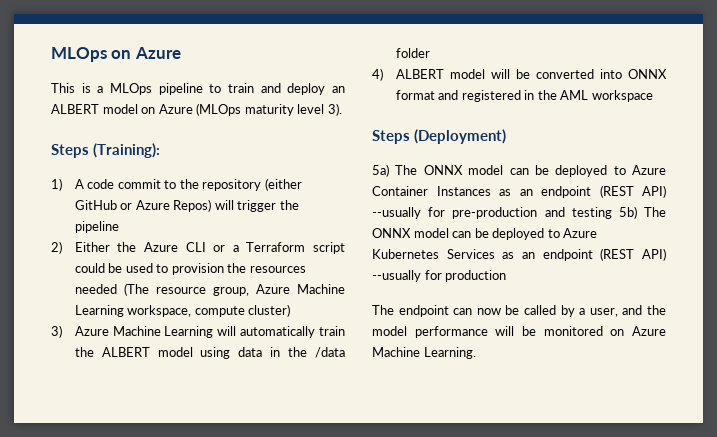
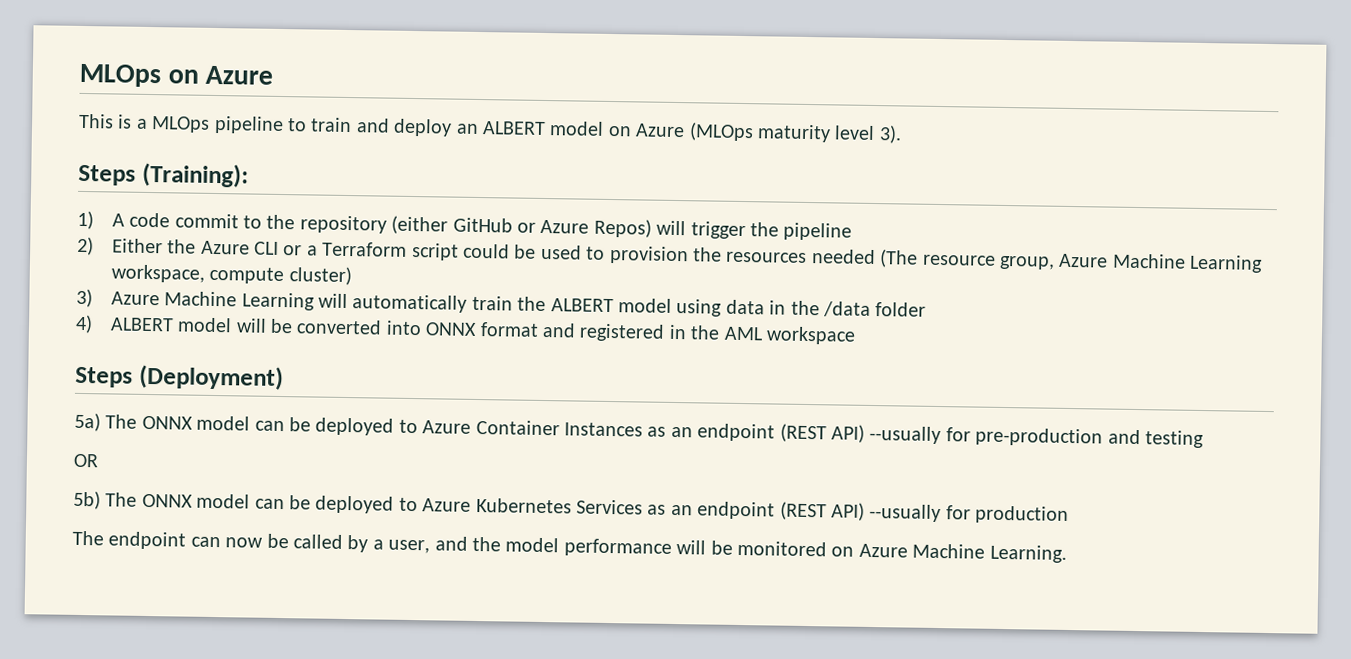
(612, 213) none -> [73,453,99,468] // OR //

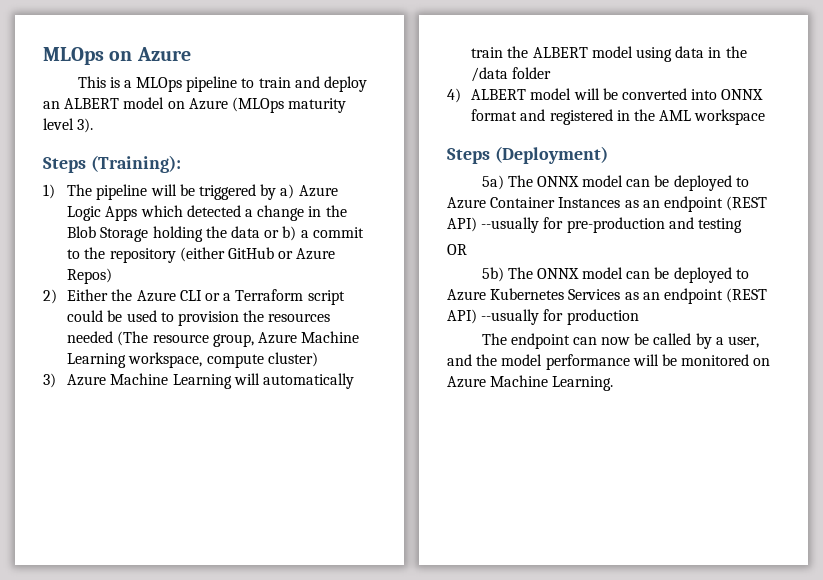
[111,212,171,228] A code -> [67,184,338,200] [67,205,347,221] [67,226,309,242] The pipeline will be triggered by a) Azure Logic Apps which detected a change in the Blob Storage holding the data or b) a
[656,220,853,241] will trigger the pipeline -> (113, 276) none

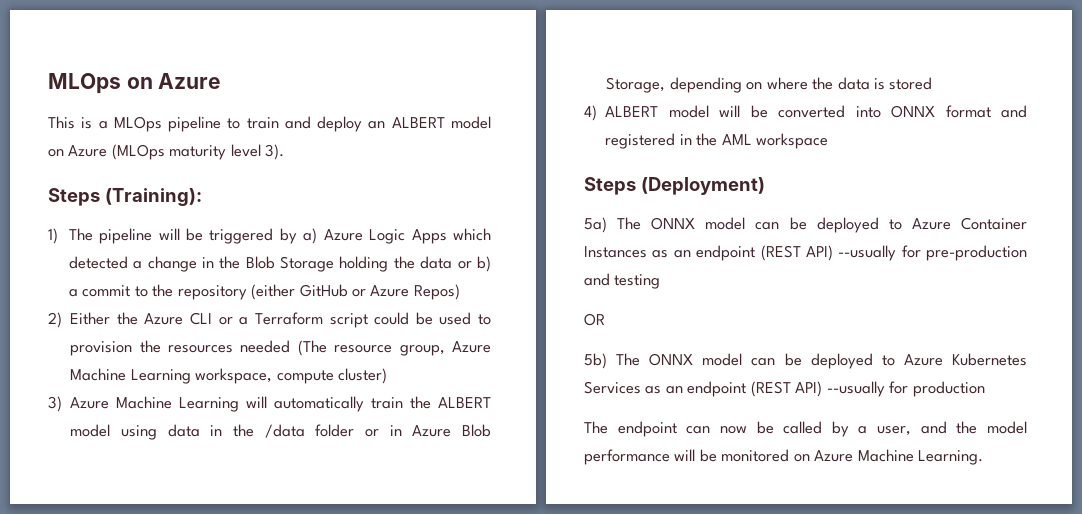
(552, 73) none -> [364,424,492,437] [606,77,933,93] or in Azure Blob Storage, depending on where the data is stored

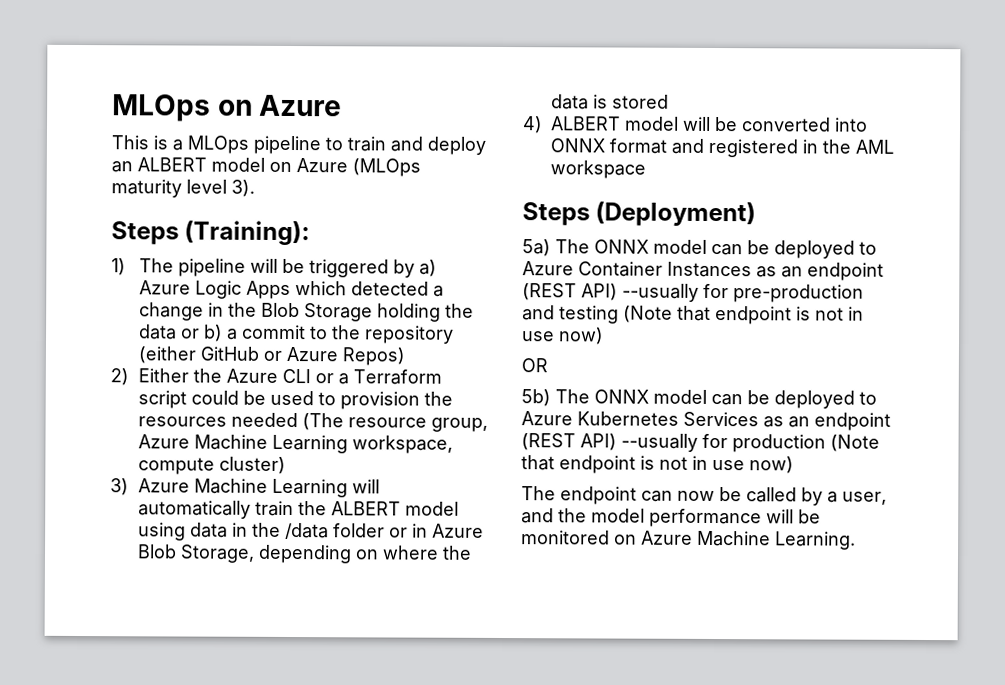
(661, 281) none -> [623,305,864,325] [522,327,604,345] (Note that endpoint is not in use now)
(985, 389) none -> [830,434,880,452] [521,455,794,474] (Note that endpoint is not in use now)

